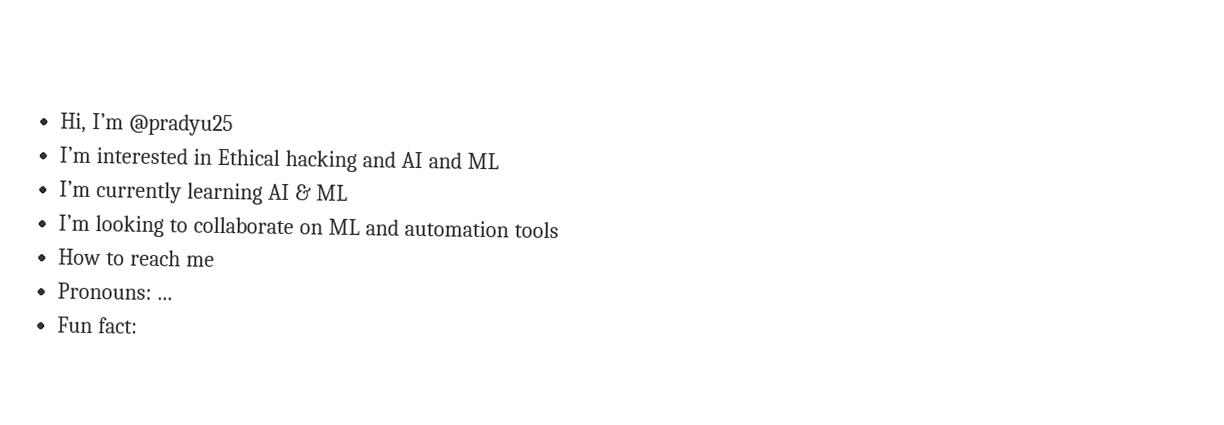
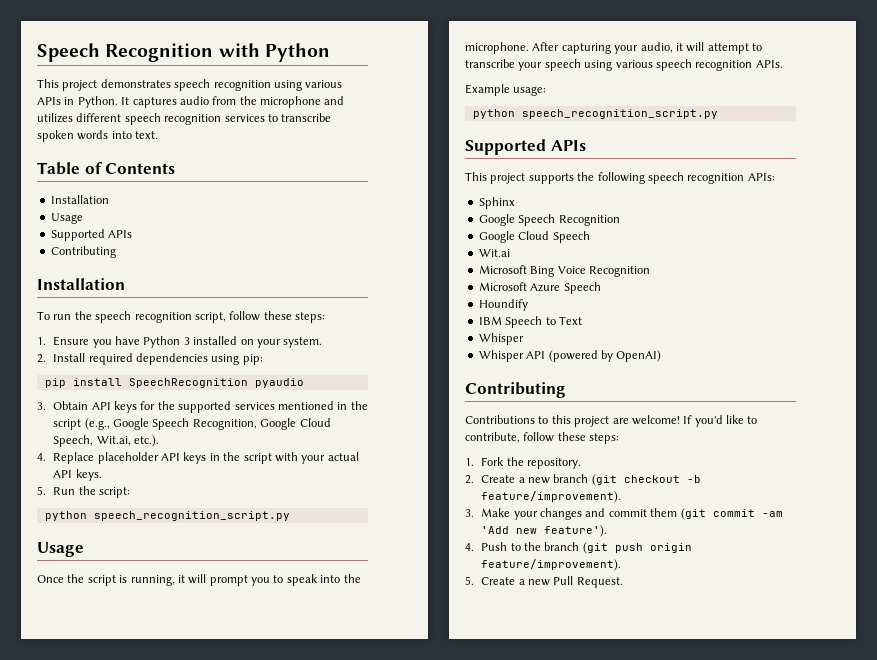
[60,112,234,137] [59,146,499,173] [59,180,348,205] [58,214,559,239] [58,248,216,267] [57,282,174,301] [57,316,139,334] Hi, I’m @pradyu25 // I’m interested in Ethical hacking and AI and ML // I’m currently learning AI & ML // I’m looking to collaborate on ML and automation tools // How to reach me // Pronouns: ... // Fun fact: -> [37,43,330,62] [37,79,343,91] [37,96,345,108] [37,113,332,125] [37,130,159,142] [37,162,176,175] [50,195,109,204] [50,213,83,224] [50,229,133,241] [50,246,116,258] [37,278,125,290] [37,311,325,323] [37,336,323,348] [37,353,263,365] [44,378,304,388] [37,401,368,413] [53,418,331,430] [53,435,160,447] [37,452,359,464] [53,469,102,481] [37,486,131,498] [44,511,290,521] [37,542,84,557] [37,574,361,586] [465,42,762,54] [465,59,783,71] [465,84,547,96] [472,109,718,119] [465,139,586,155] [465,172,775,184] [478,197,515,209] [478,214,620,226] [478,231,590,243] [478,249,510,257] [478,265,650,277] [478,282,601,294] [478,299,528,311] [478,316,582,328] [478,333,524,345] [478,350,662,362] [465,382,566,398] [465,415,758,427] [465,432,620,444] [465,457,582,469] [465,474,701,486] [481,491,622,503] [465,508,783,520] [481,525,608,537] [465,542,692,554] [481,559,622,571] [465,576,623,588] Speech Recognition with Python // This project demonstrates speech recognition using various APIs in Python. It captures audio from the microphone and utilizes different speech recognition services to transcribe spoken words into text. // Table of Contents // Installation // Usage // Supported APIs // Contributing // Installation // To run the speech recognition script, follow these steps: // 1. Ensure you have Python 3 installed on your system. // 2. Install required dependencies using pip: // pip install SpeechRecognition pyaudio // 3. Obtain API keys for the supported services mentioned in the script (e.g., Google Speech Recognition, Google Cloud Speech, Wit.ai, etc.). // 4. Replace placeholder API keys in the script with your actual API keys. // 5. Run the script: // python speech_recognition_script.py // Usage // Once the script is running, it will prompt you to speak into the microphone. After capturing your audio, it will attempt to transcribe your speech using various speech recognition APIs. // Example usage: // python speech_recognition_script.py // Supported APIs // This project supports the following speech recognition APIs: // Sphinx // Google Speech Recognition // Google Cloud Speech // Wit.ai // Microsoft Bing Voice Recognition // Microsoft Azure Speech // Houndify // IBM Speech to Text // Whisper // Whisper API (powered by OpenAI) // Contributing // Contributions to this project are welcome! If you'd like to contribute, follow these steps: // 1. Fork the repository. // 2. Create a new branch (git checkout -b feature/improvement). // 3. Make your changes and commit them (git commit -am 'Add new feature'). // 4. Push to the branch (git push origin feature/improvement). // 5. Create a new Pull Request.

